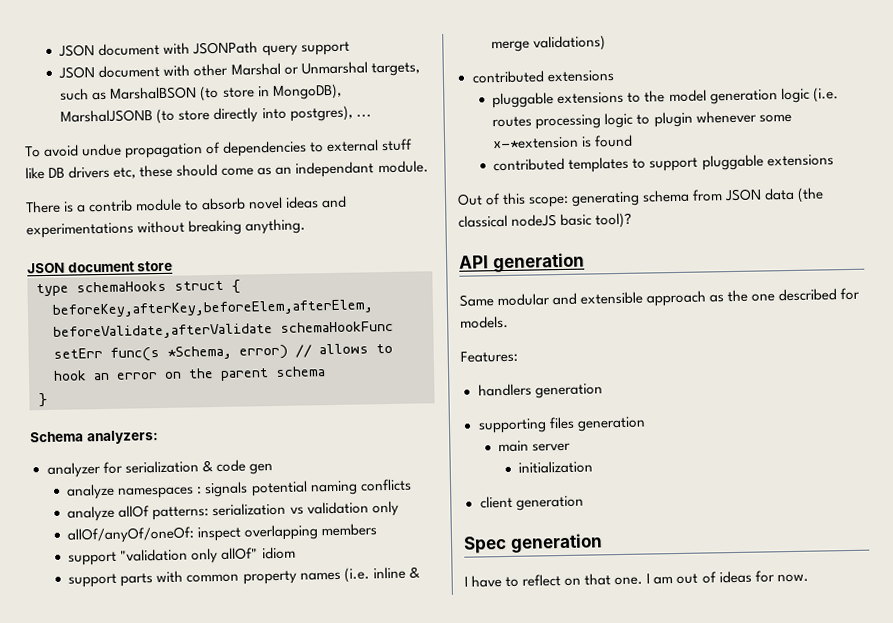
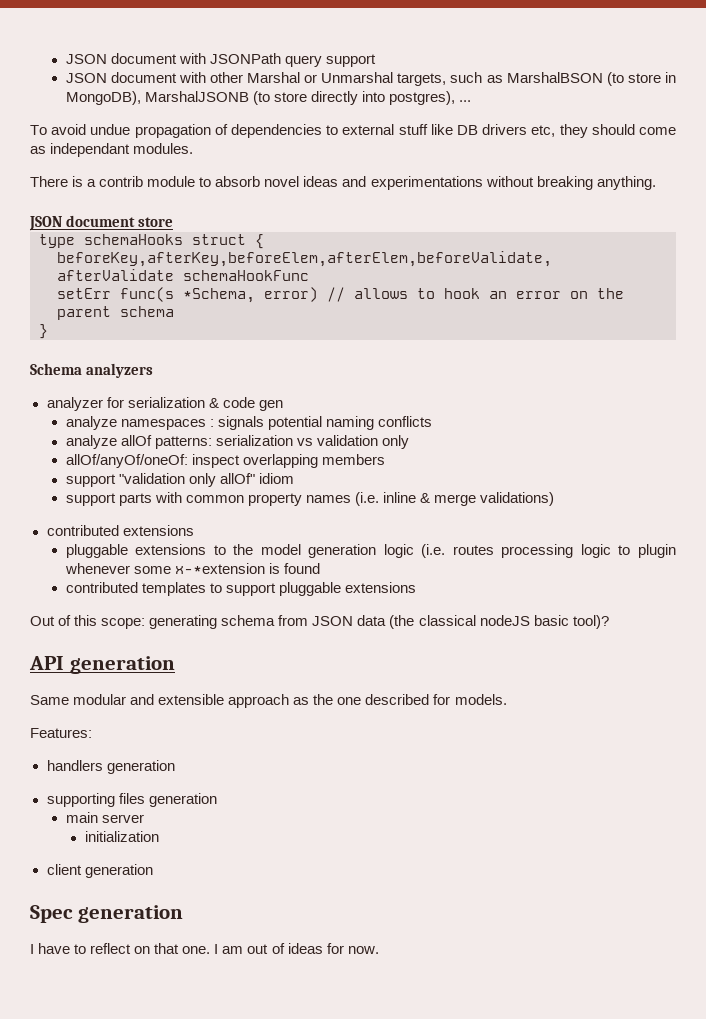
[139,164,174,178] these -> [559,124,588,138] they
[275,160,429,178] an independant module. -> [50,143,194,157] independant modules.
[86,430,159,445] analyzers: -> [86,363,154,378] analyzers

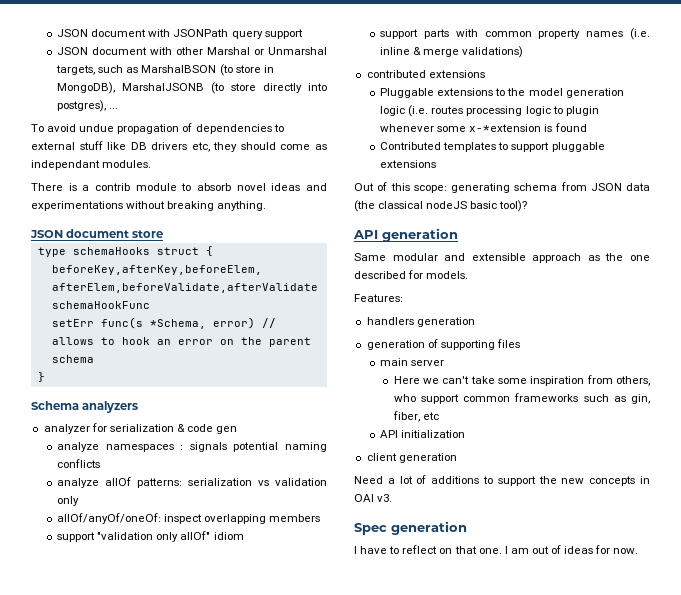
[65,544,128,558] pluggable -> [380,88,435,98] Pluggable
[65,582,138,593] contributed -> [380,142,442,150] Contributed
(175, 767) none -> [366,339,438,350] generation of
[148,793,217,807] generation -> (520, 343) none
[84,831,159,842] [46,864,153,878] initialization // client generation -> [393,375,650,386] [393,393,650,404] [392,411,439,422] [380,430,466,438] [366,453,457,463] [354,475,650,486] [354,494,393,502] Here we can't take some inspiration from others, who support common frameworks such as gin, fiber, etc // API initialization // client generation // Need a lot of additions to support the new concepts in OAI v3.

